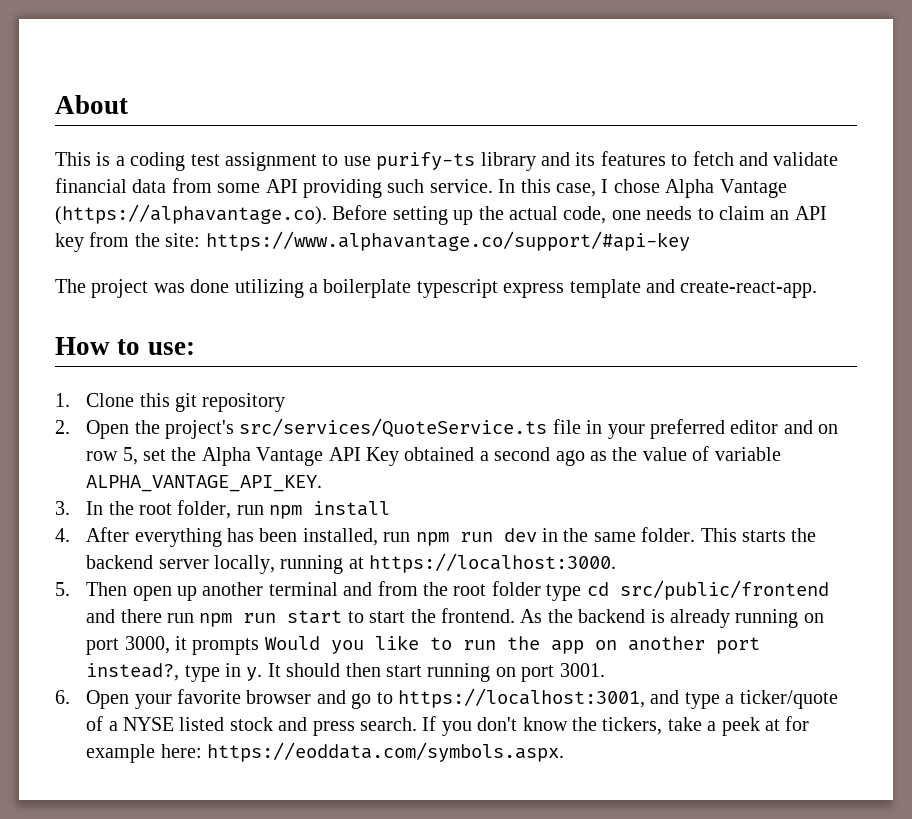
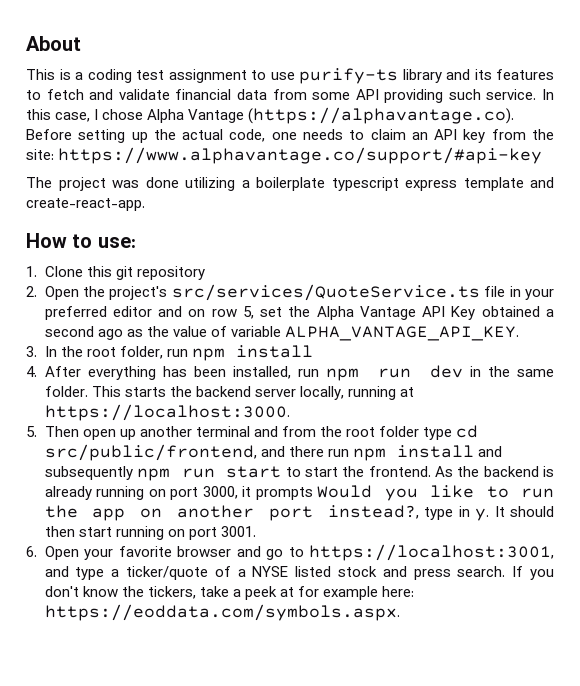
[619,580,829,600] src/public/frontend -> [44,444,257,461] src/public/frontend,
(233, 620) none -> [396,445,502,458] [44,466,170,481] install and subsequently npm

